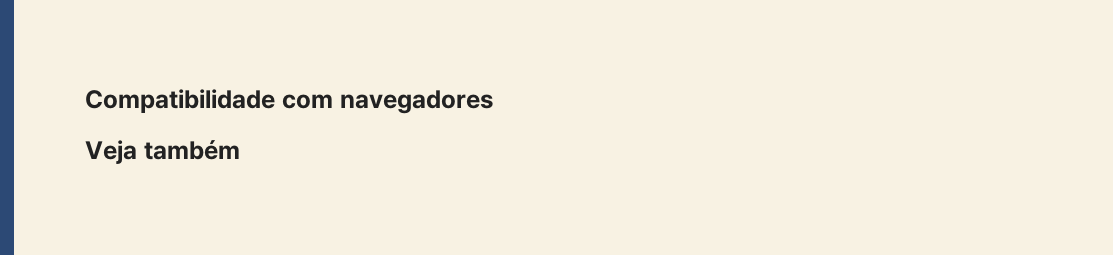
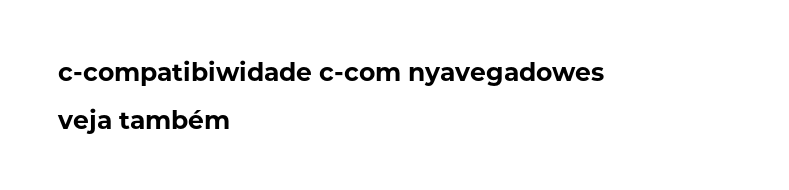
[85,89,493,114] [85,140,137,164] Compatibilidade com navegadores // Veja -> [58,60,604,86] [57,108,112,134] c-compatibiwidade c-com nyavegadowes // veja

